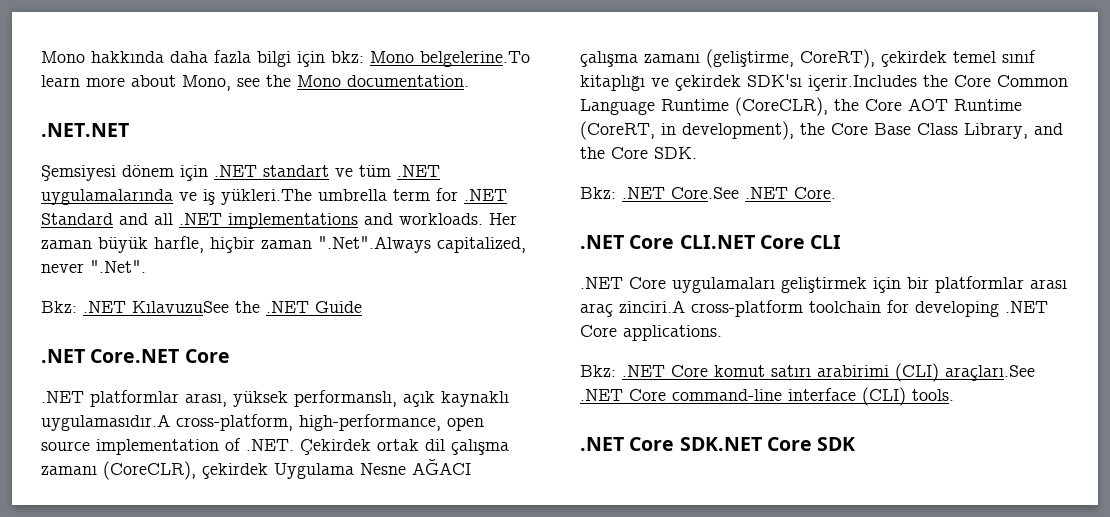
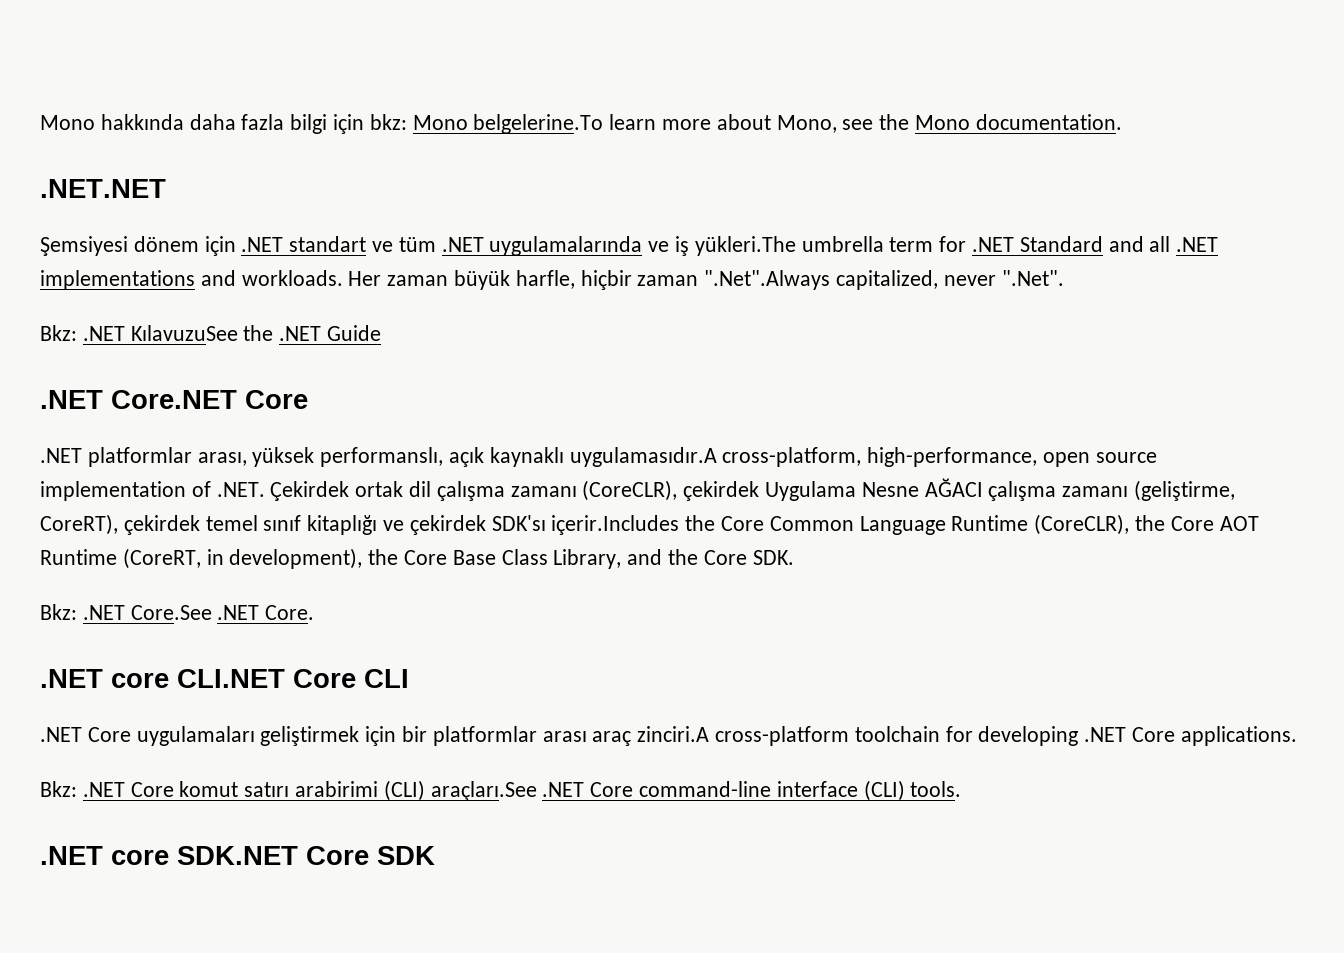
[629,235,675,249] Core -> [111,673,169,688] core
[629,437,675,451] Core -> [111,850,169,865] core

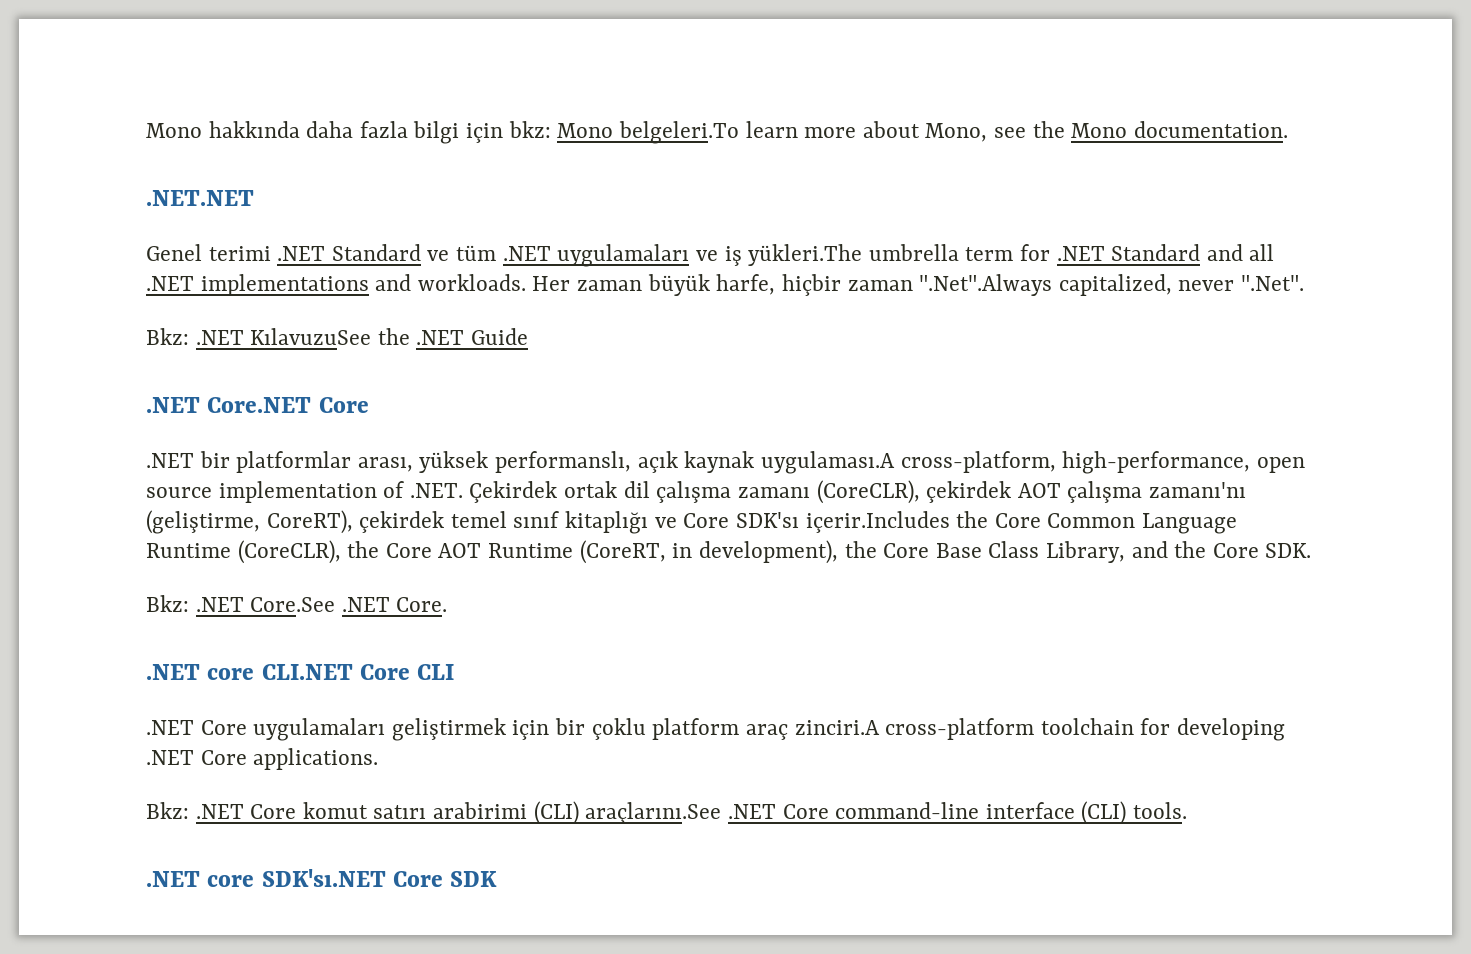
[473,114,604,134] belgelerine.To -> [618,121,739,144] belgeleri.To
[40,236,367,256] Şemsiyesi dönem için .NET standart -> [146,244,421,261] Genel terimi .NET Standard
[489,236,643,256] uygulamalarında -> [557,244,690,267] uygulamaları
[515,270,575,289] harfle, -> [716,274,776,295] harfe,
(82, 455) none -> [199,451,230,468] bir
[489,447,717,467] kaynaklı uygulamasıdır.A -> [684,451,895,474] kaynak uygulaması.A
[765,478,1129,501] Uygulama Nesne AĞACI çalışma zamanı -> [1017,481,1246,503] AOT çalışma zamanı'nı
[409,515,486,535] çekirdek -> [683,513,730,528] Core
[432,726,587,746] platformlar arası -> [591,718,740,740] çoklu platform
[430,781,537,801] araçları.See -> [585,802,722,824] araçlarını.See
[177,846,298,865] SDK.NET -> [261,869,386,887] SDK'sı.NET

